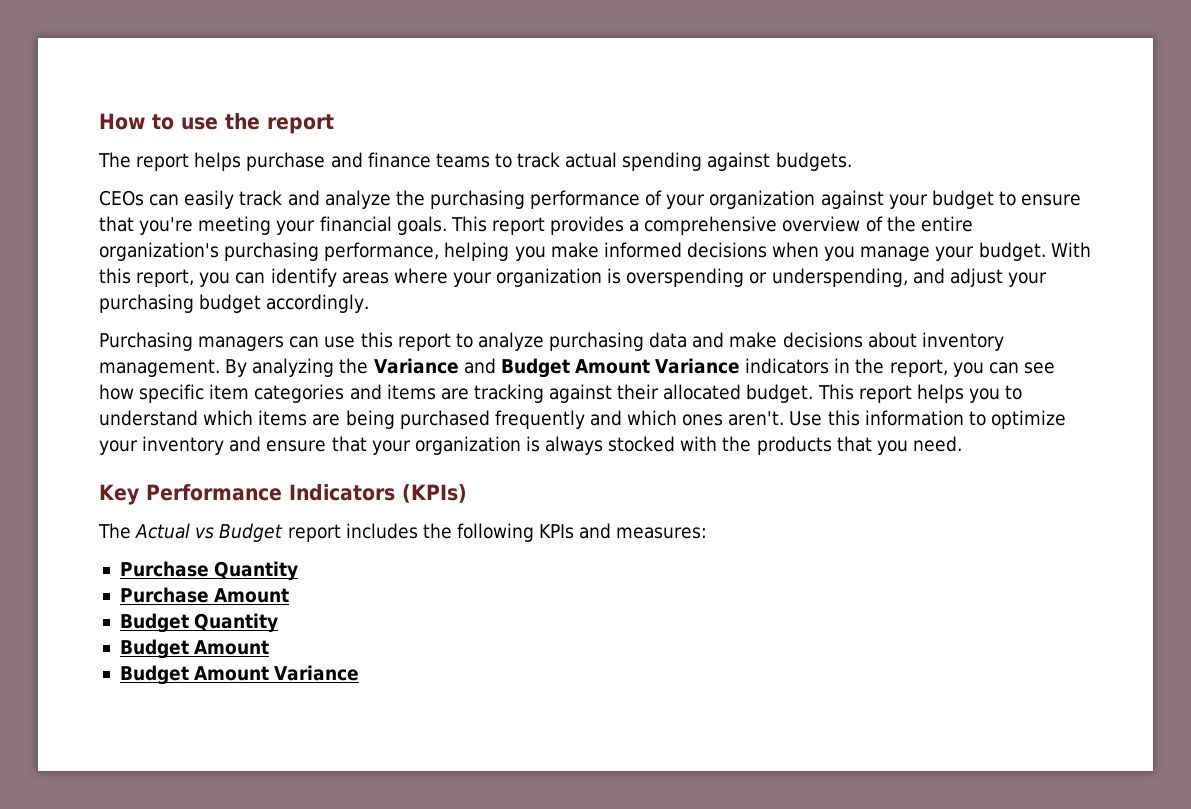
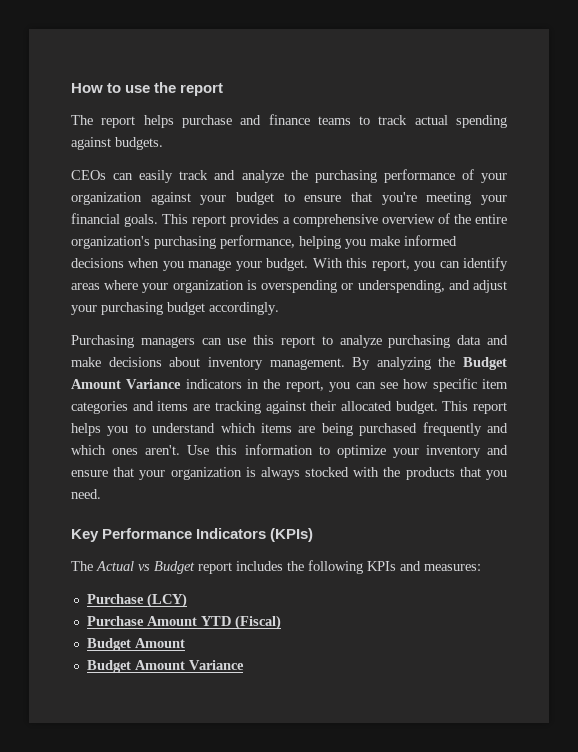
[373,358,496,374] Variance and -> (456, 362) none
[214,561,299,581] Quantity -> [146,593,187,608] (LCY)
[119,613,279,633] // Budget Quantity -> [200,615,281,630] YTD (Fiscal)

